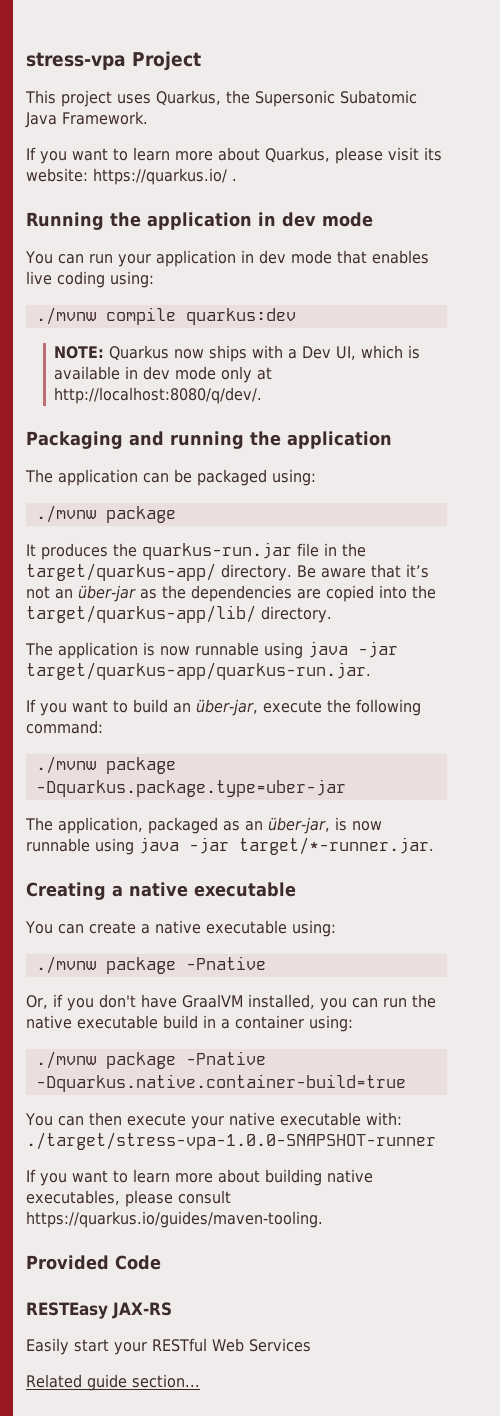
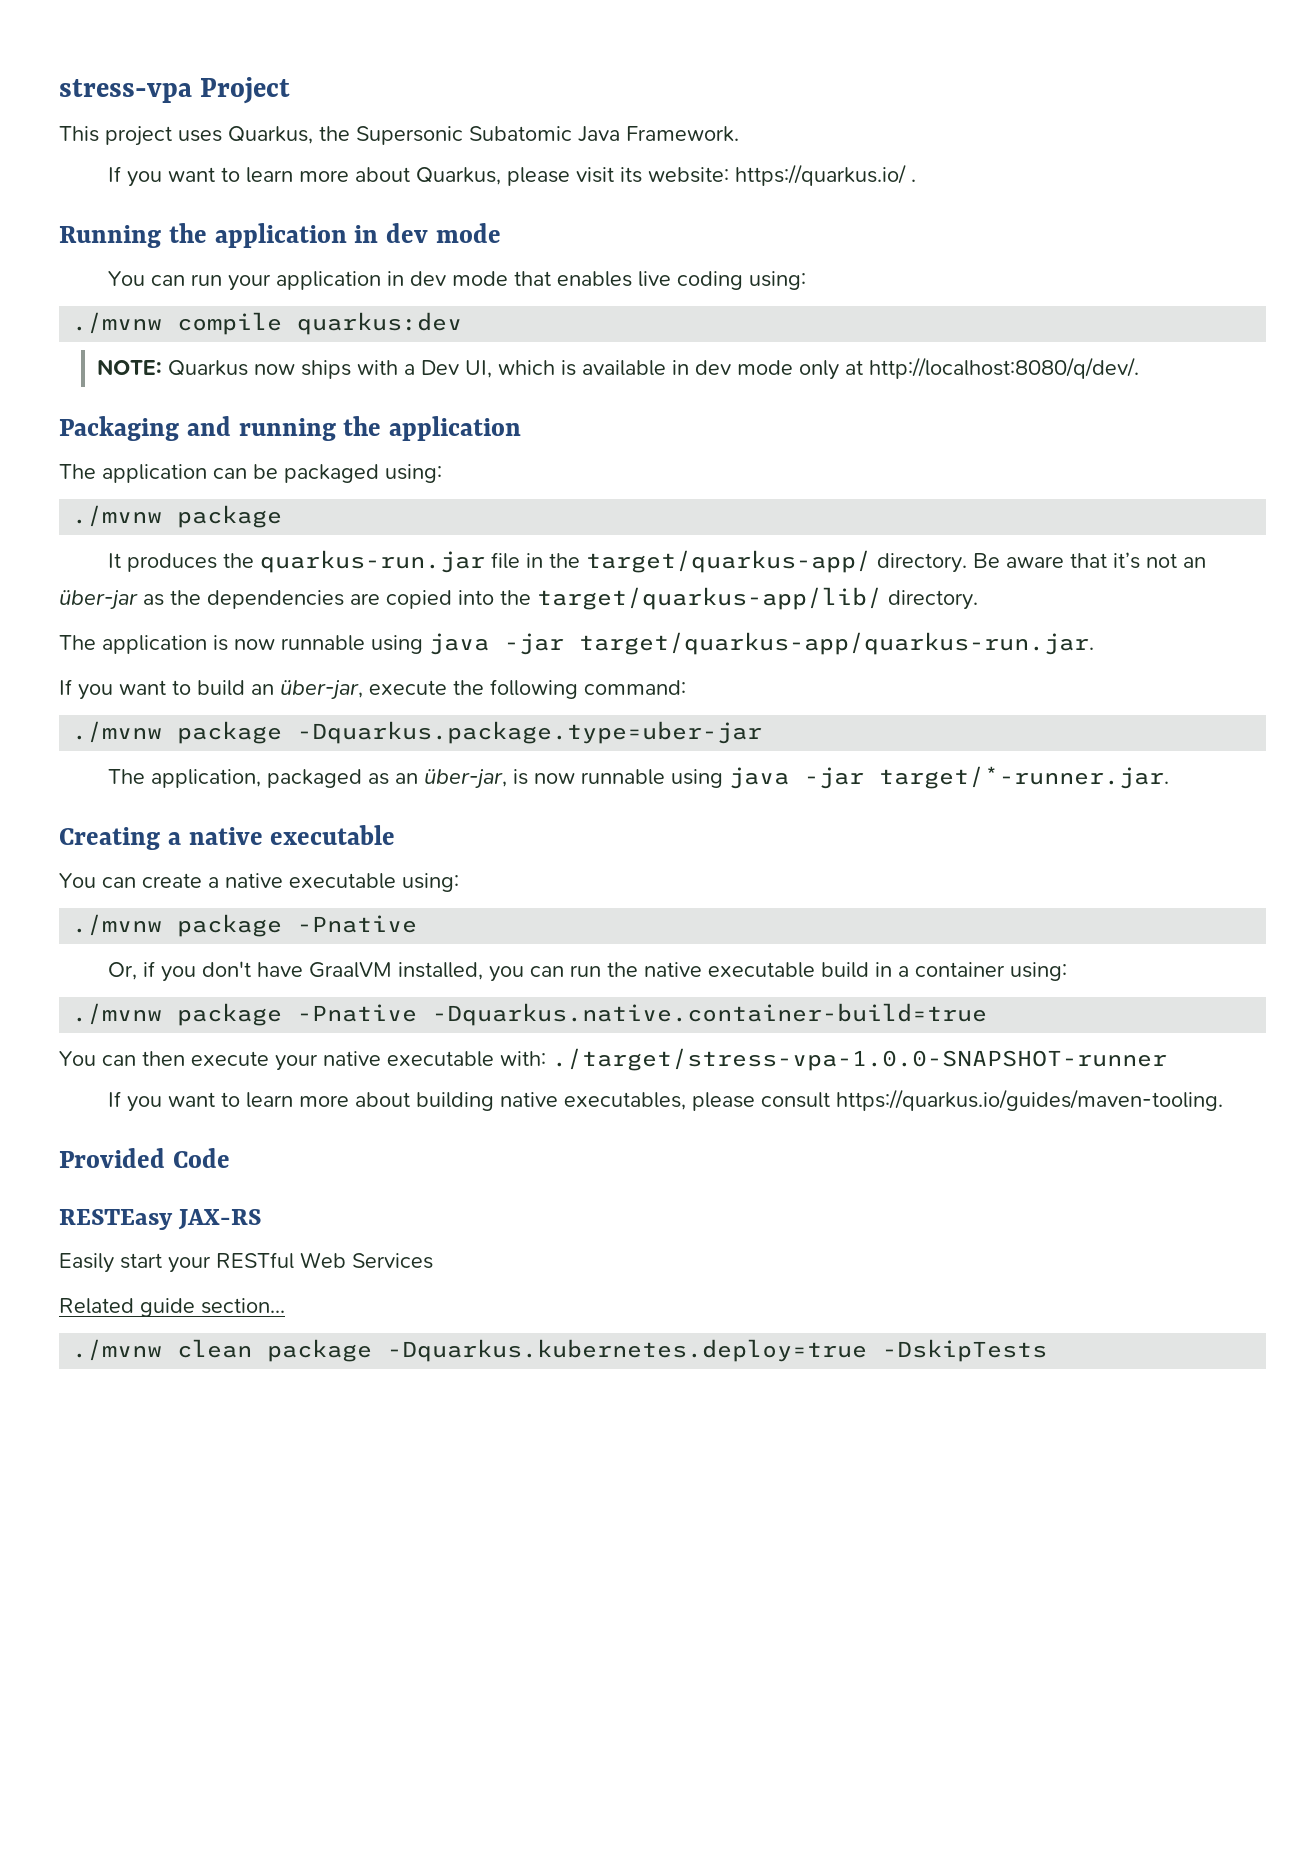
(200, 1381) none -> [72,1339,1048,1362] // ./mvnw clean package -Dquarkus.kubernetes.deploy=true -DskipTests

